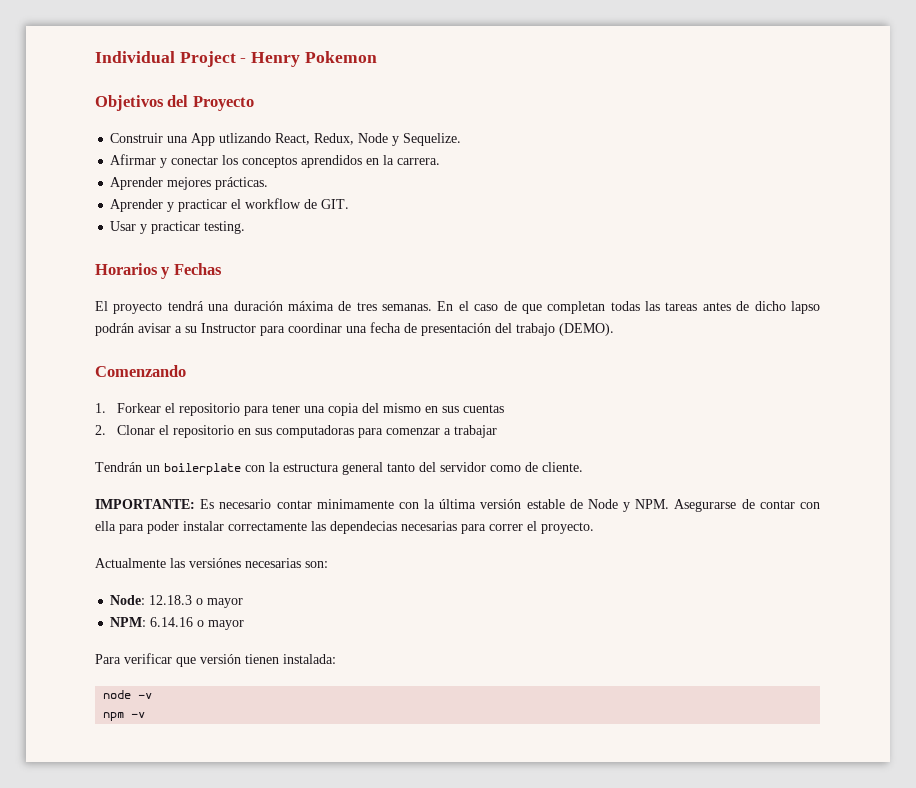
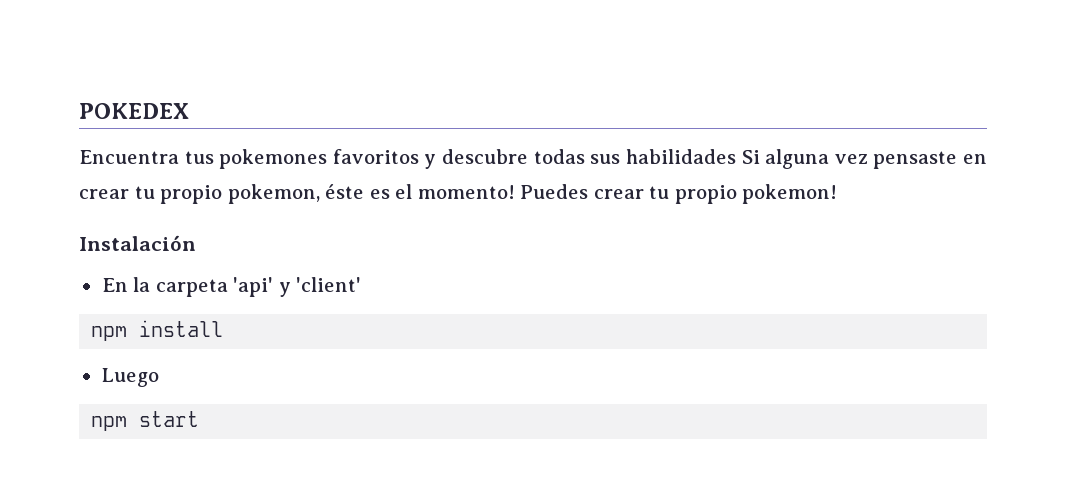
[95,51,377,67] [95,95,254,111] [110,133,462,146] [110,154,441,168] [110,177,269,190] [110,198,350,212] [110,221,246,234] [95,263,222,279] [95,301,821,314] [95,322,614,336] [95,365,186,377] [95,403,505,416] [95,425,498,438] [95,462,583,475] [95,499,820,512] [95,521,594,534] [95,558,328,568] [110,595,244,608] [110,617,245,630] [95,653,336,667] [103,690,153,699] [103,712,146,721] Individual Project - Henry Pokemon // Objetivos del Proyecto // Construir una App utlizando React, Redux, Node y Sequelize. // Afirmar y conectar los conceptos aprendidos en la carrera. // Aprender mejores prácticas. // Aprender y practicar el workflow de GIT. // Usar y practicar testing. // Horarios y Fechas // El proyecto tendrá una duración máxima de tres semanas. En el caso de que completan todas las tareas antes de dicho lapso podrán avisar a su Instructor para coordinar una fecha de presentación del trabajo (DEMO). // Comenzando // 1. Forkear el repositorio para tener una copia del mismo en sus cuentas // 2. Clonar el repositorio en sus computadoras para comenzar a trabajar // Tendrán un boilerplate con la estructura general tanto del servidor como de cliente. // IMPORTANTE: Es necesario contar minimamente con la última versión estable de Node y NPM. Asegurarse de contar con ella para poder instalar correctamente las dependecias necesarias para correr el proyecto. // Actualmente las versiónes necesarias son: // Node: 12.18.3 o mayor // NPM: 6.14.16 o mayor // Para verificar que versión tienen instalada: // node -v // npm -v -> [79,103,189,119] [79,149,988,169] [79,184,838,204] [79,235,196,251] [101,277,362,297] [91,320,224,341] [101,368,159,387] [91,411,200,431] POKEDEX // Encuentra tus pokemones favoritos y descubre todas sus habilidades Si alguna vez pensaste en crear tu propio pokemon, éste es el momento! Puedes crear tu propio pokemon! // Instalación // En la carpeta 'api' y 'client' // npm install // Luego // npm start

